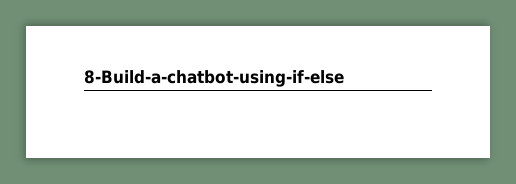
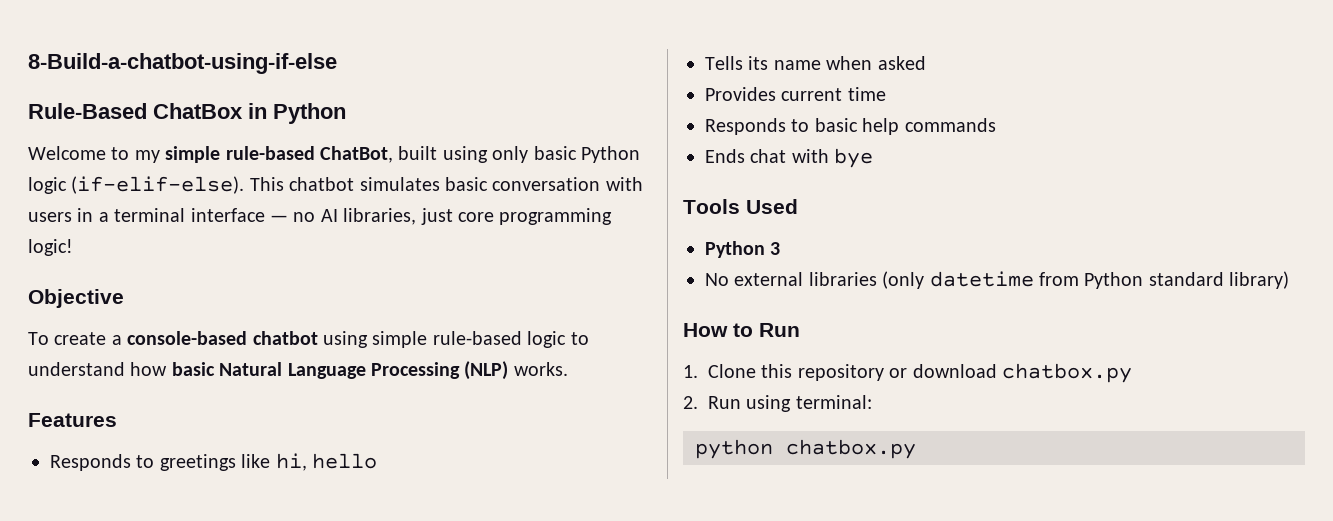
(344, 78) none -> [28,103,346,124] [28,146,640,163] [28,176,643,194] [28,208,613,225] [28,239,73,256] [28,289,124,308] [28,331,589,348] [28,361,568,380] [28,413,117,427] [50,453,377,471] [705,56,926,70] [705,87,886,101] [705,118,996,135] [705,148,874,168] [683,199,798,214] [705,241,781,258] [705,271,1290,289] [683,323,800,337] [683,363,1132,383] [683,395,872,412] [695,439,916,459] // Rule-Based ChatBox in Python // Welcome to my simple rule-based ChatBot, built using only basic Python logic (if-elif-else). This chatbot simulates basic conversation with users in a terminal interface — no AI libraries, just core programming logic! // Objective // To create a console-based chatbot using simple rule-based logic to understand how basic Natural Language Processing (NLP) works. // Features // Responds to greetings like hi, hello // Tells its name when asked // Provides current time // Responds to basic help commands // Ends chat with bye // Tools Used // Python 3 // No external libraries (only datetime from Python standard library) // How to Run // 1. Clone this repository or download chatbox.py // 2. Run using terminal: // python chatbox.py

